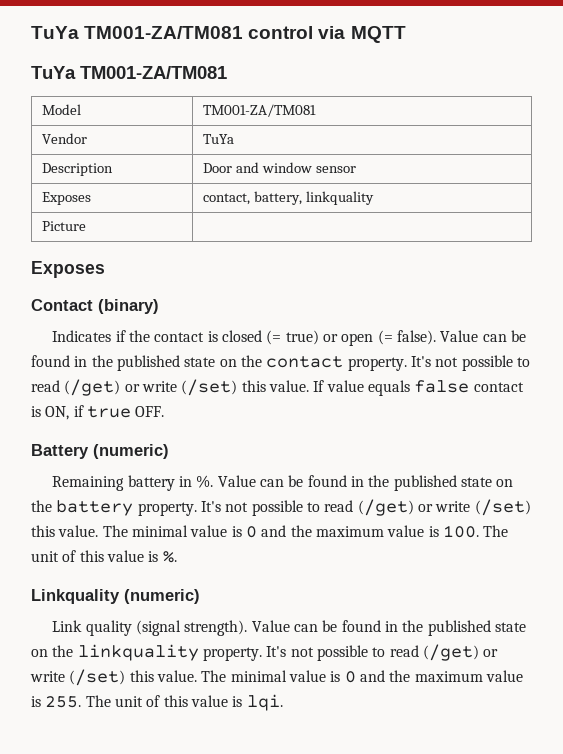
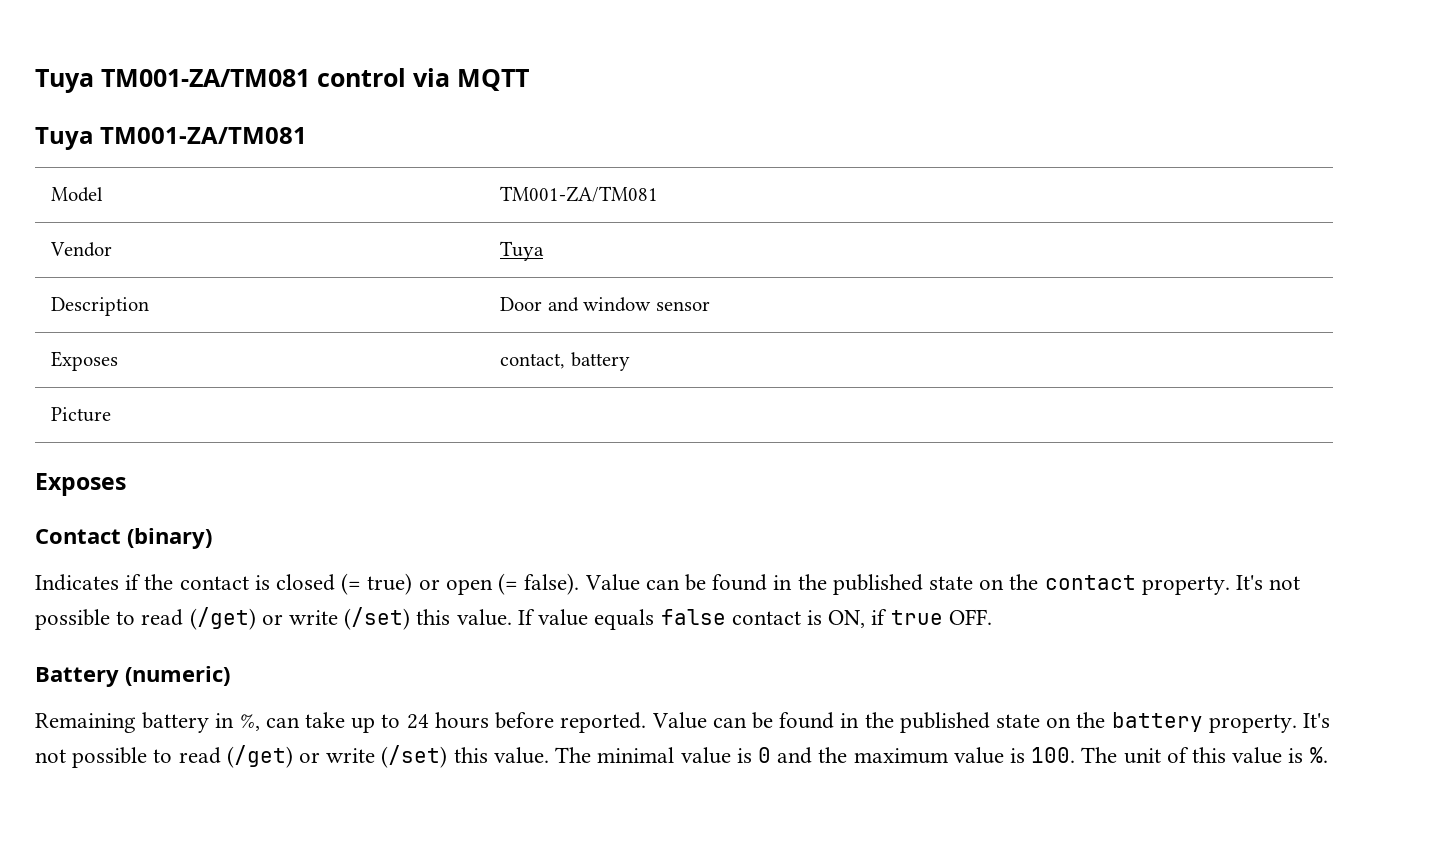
[31,26,79,39] TuYa -> [35,69,94,93] Tuya
[31,66,76,79] TuYa -> [35,127,94,150] Tuya
[203,134,235,144] TuYa -> [500,241,545,261] Tuya
[254,191,375,205] battery, linkquality -> [570,352,630,371] battery
[196,475,214,488] %. -> [239,712,647,733] %, can take up to 24 hours before reported.
[31,589,200,604] [52,620,526,636] [31,644,499,661] [30,669,523,686] [31,694,283,711] // Linkquality (numeric) // Link quality (signal strength). Value can be found in the published state on the linkquality property. It's not possible to read (/get) or write (/set) this value. The minimal value is 0 and the maximum value is 255. The unit of this value is lqi. -> (1328, 755) none

